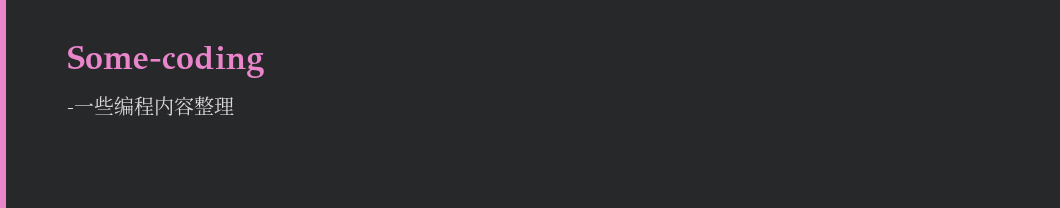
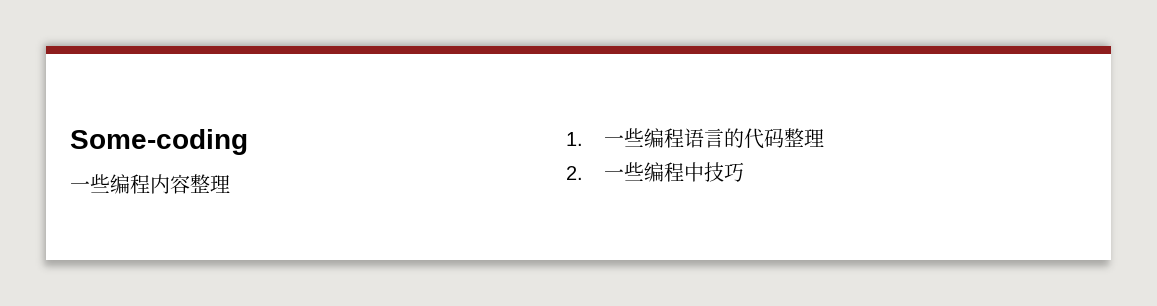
[67,108,74,114] - -> (248, 142) none
(234, 106) none -> [566,128,824,149] [566,162,744,182] // 1.一些编程语言的代码整理 // 2.一些编程中技巧

